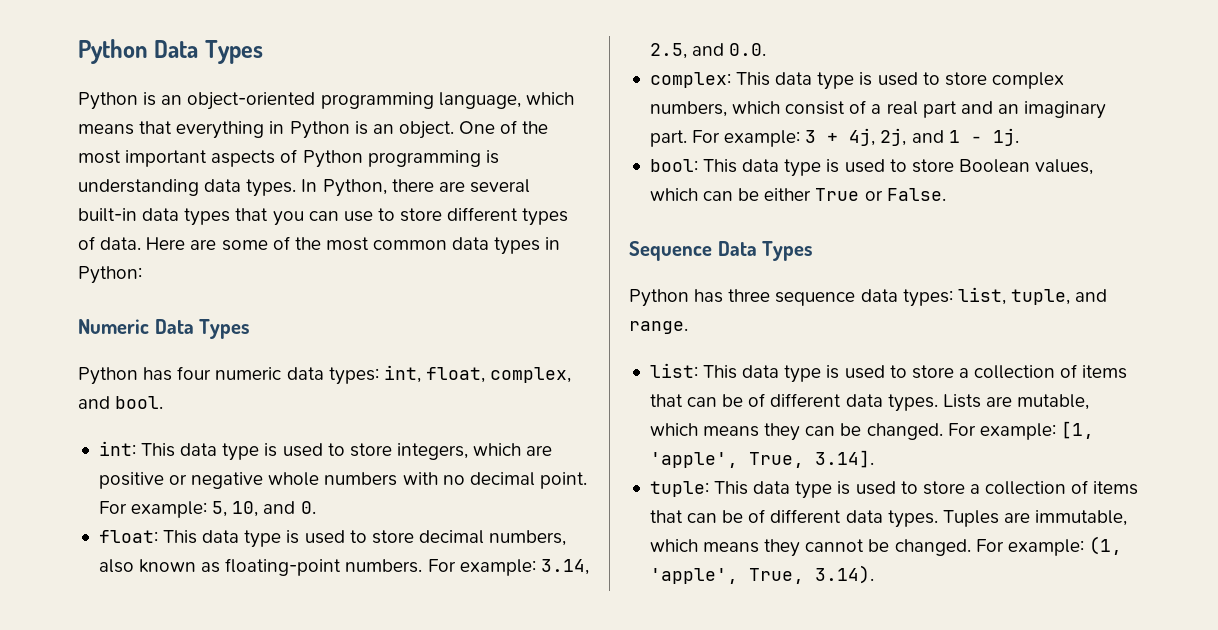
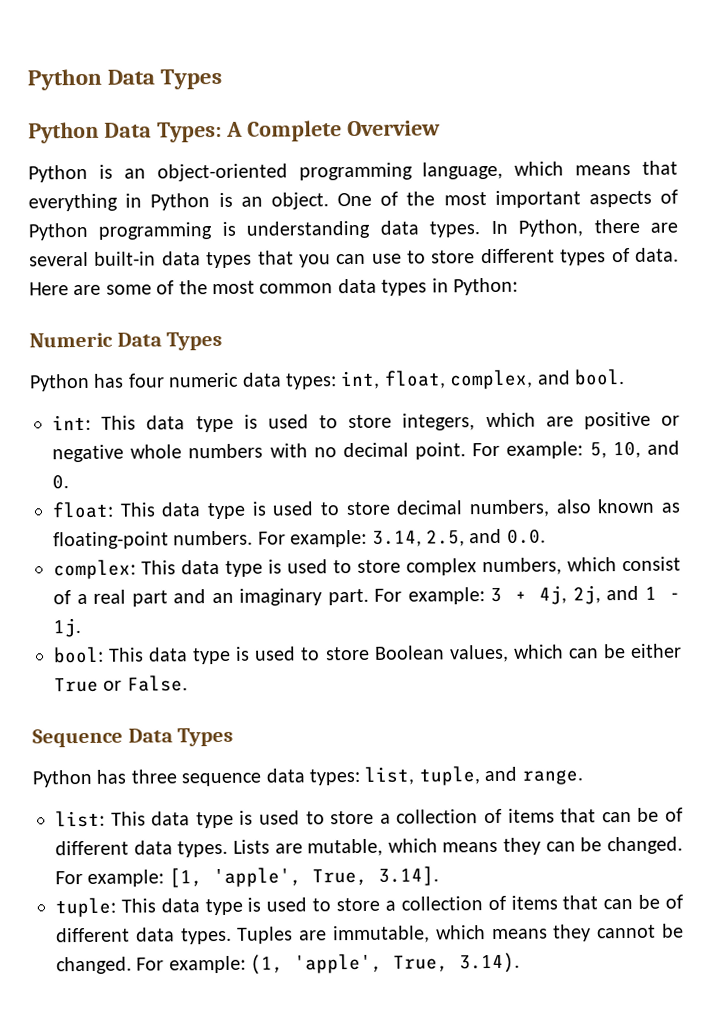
(263, 52) none -> [28,120,441,144] // Python Data Types: A Complete Overview

